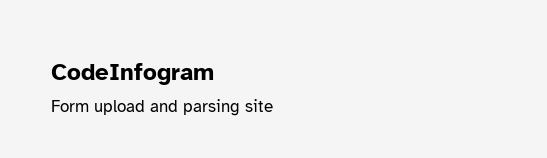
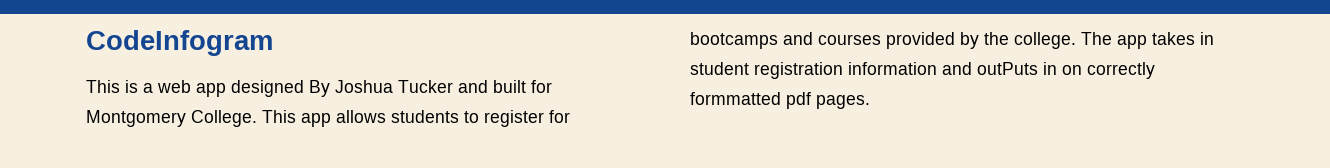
[51,99,273,116] Form upload and parsing site -> [86,80,552,97] [86,110,570,127] [690,32,1214,49] [690,62,1155,79] [690,92,870,109] This is a web app designed By Joshua Tucker and built for Montgomery College. This app allows students to register for bootcamps and courses provided by the college. The app takes in student registration information and outPuts in on correctly formmatted pdf pages.

